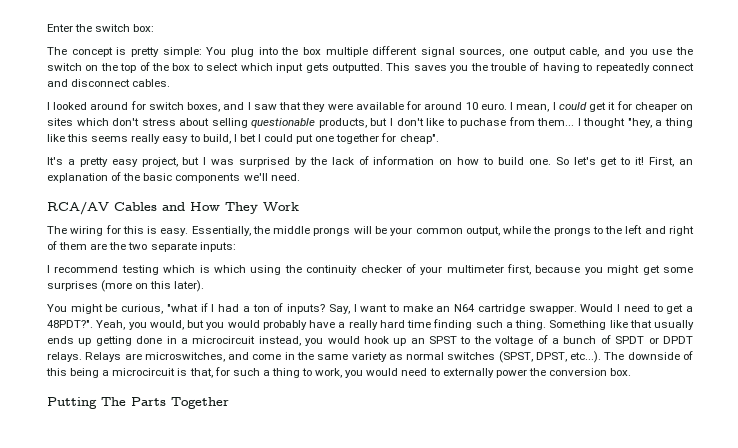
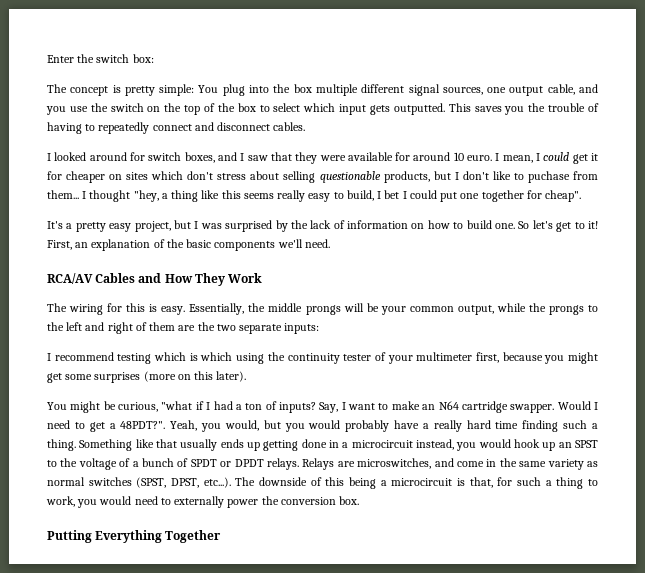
[360,265,402,273] checker -> [343,354,372,361] tester
[101,397,166,406] The Parts -> [95,530,163,543] Everything

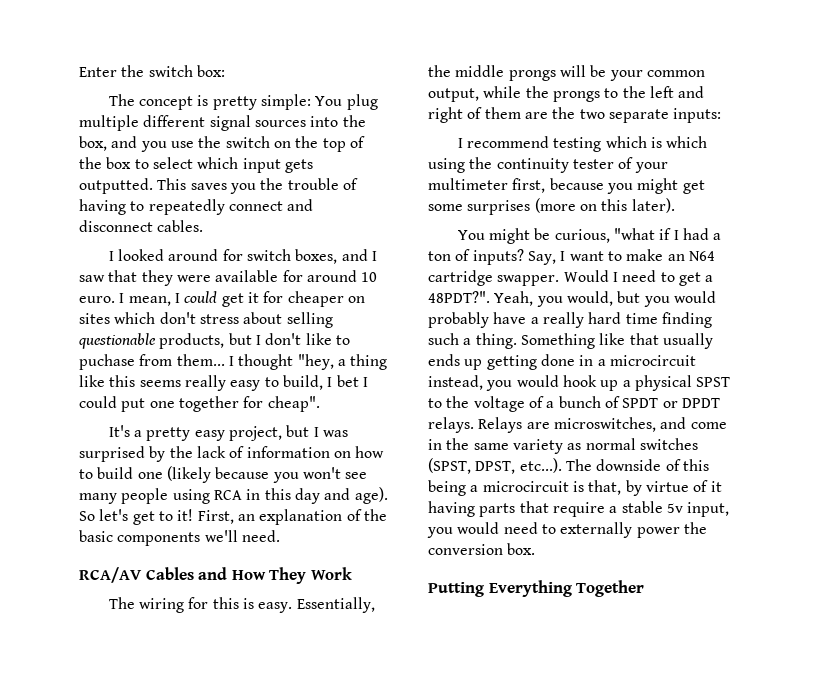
[249,84,575,96] into the box multiple different signal sources, one output cable, -> [79,115,366,131] [79,136,107,151] multiple different signal sources into the box,
[495,223,516,229] one. -> [137,466,368,483] [79,487,388,504] one (likely because you won't see many people using RCA in this day and age).
[558,442,572,448] an -> [622,375,692,391] a physical
[497,477,599,489] [46,496,75,507] for such a thing to work, -> [625,480,722,496] [428,501,730,517] by virtue of it having parts that require a stable 5v input,

